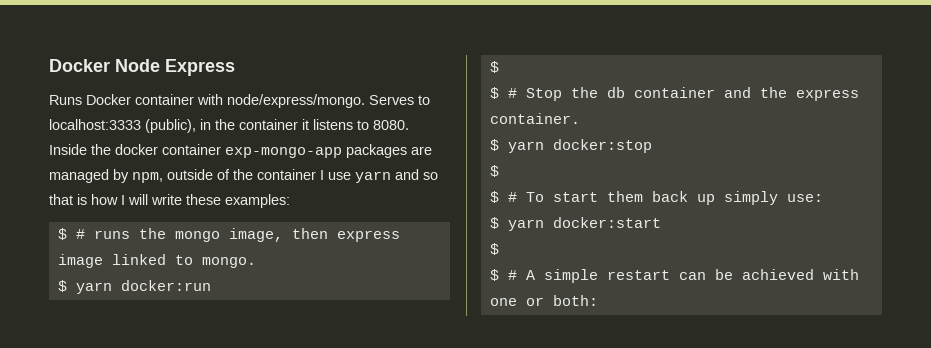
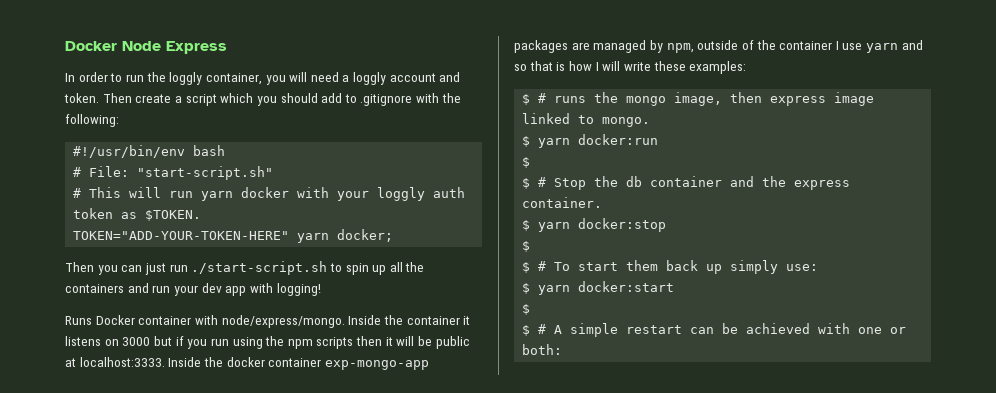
(235, 67) none -> [65,72,461,85] [64,93,461,106] [65,114,119,127] [73,145,226,158] [73,166,274,180] [73,187,466,201] [73,208,202,221] [73,229,394,243] [65,261,425,275] [65,283,321,296] // In order to run the loggly container, you will need a loggly account and token. Then create a script which you should add to .gitignore with the following: // #!/usr/bin/env bash // # File: "start-script.sh" // # This will run yarn docker with your loggly auth token as $TOKEN. // TOKEN="ADD-YOUR-TOKEN-HERE" yarn docker; // Then you can just run ./start-script.sh to spin up all the containers and run your dev app with logging!
[369,95,430,105] [49,119,409,133] Serves to localhost:3333 (public), in the container it listens to 8080. -> [348,315,471,325] [65,336,470,349] [65,357,165,367] Inside the container it listens on 3000 but if you run using the npm scripts then it will be public at localhost:3333.

